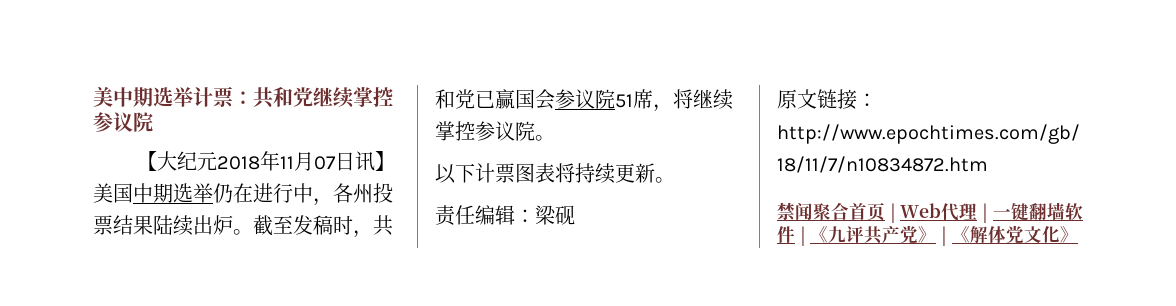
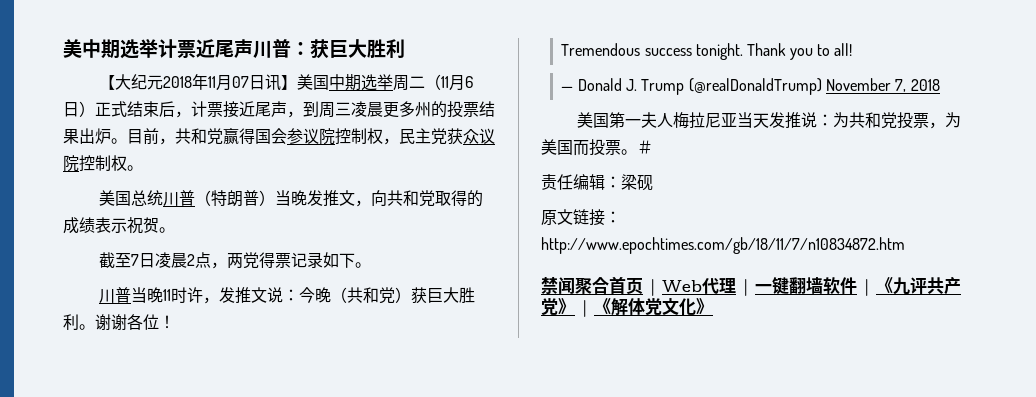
[233,87,393,108] [93,112,153,132] ：共和党继续掌控参议院 -> [196,39,405,59] 近尾声川普：获巨大胜利
[213,183,393,206] [93,215,353,236] 仍在进行中，各州投票结果陆续出炉。截至发稿时 -> [393,74,474,91] [63,101,495,118] [63,128,159,145] 周二（11月6日）正式结束后，计票接近尾声，到周三凌晨更多州的投票结果出炉。目前
[475,89,515,109] 已赢 -> [223,128,255,144] 赢得
[615,89,733,112] [435,121,555,141] [435,163,675,184] 51席，将继续掌控参议院。 // 以下计票图表将持续更新。 -> [335,128,495,145] [63,155,143,172] [99,190,484,207] [63,217,175,234] [99,252,372,269] [99,287,476,304] [63,314,175,330] [561,43,853,60] [561,78,940,95] [577,112,962,129] [541,139,653,156] 控制权，民主党获众议院控制权。 // 美国总统川普（特朗普）当晚发推文，向共和党取得的成绩表示祝贺。 // 截至7日凌晨2点，两党得票记录如下。 // 川普当晚11时许，发推文说：今晚（共和党）获巨大胜利。谢谢各位！ // Tremendous success tonight. Thank you to all! // — Donald J. Trump (@realDonaldTrump) November 7, 2018 // 美国第一夫人梅拉尼亚当天发推说：为共和党投票，为美国而投票。＃

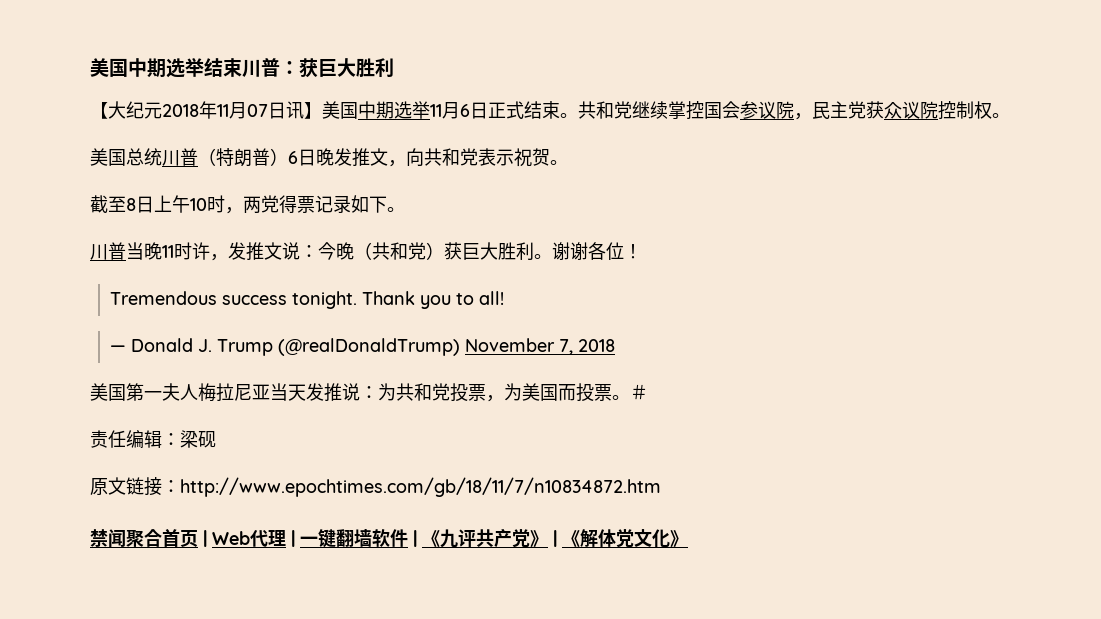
[63,39,253,59] 美中期选举计票近尾声 -> [90,58,242,78] 美国中期选举结束
[393,74,442,91] 周二（ -> (430, 110) none
[79,101,95,117] ） -> (488, 110) none
[159,101,495,118] [63,128,255,145] 后，计票接近尾声，到周三凌晨更多州的投票结果出炉。目前，共和党赢得 -> [560,101,704,120] 。共和党继续掌控
[335,128,383,145] 控制权 -> (794, 110) none
[275,190,292,206] 当 -> [288,149,316,166] 6日
[435,190,484,207] [63,217,95,234] 取得的成绩 -> (478, 157) none
[131,252,212,268] 7日凌晨2点 -> [126,195,225,213] 8日上午10时

